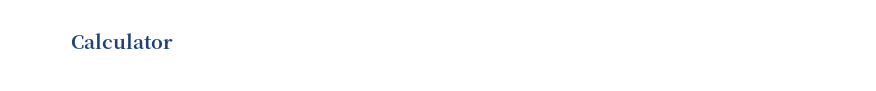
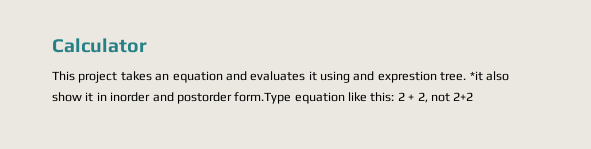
(173, 41) none -> [52,71,509,83] [52,92,474,104] // This project takes an equation and evaluates it using and exprestion tree. *it also show it in inorder and postorder form.Type equation like this: 2 + 2, not 2+2

